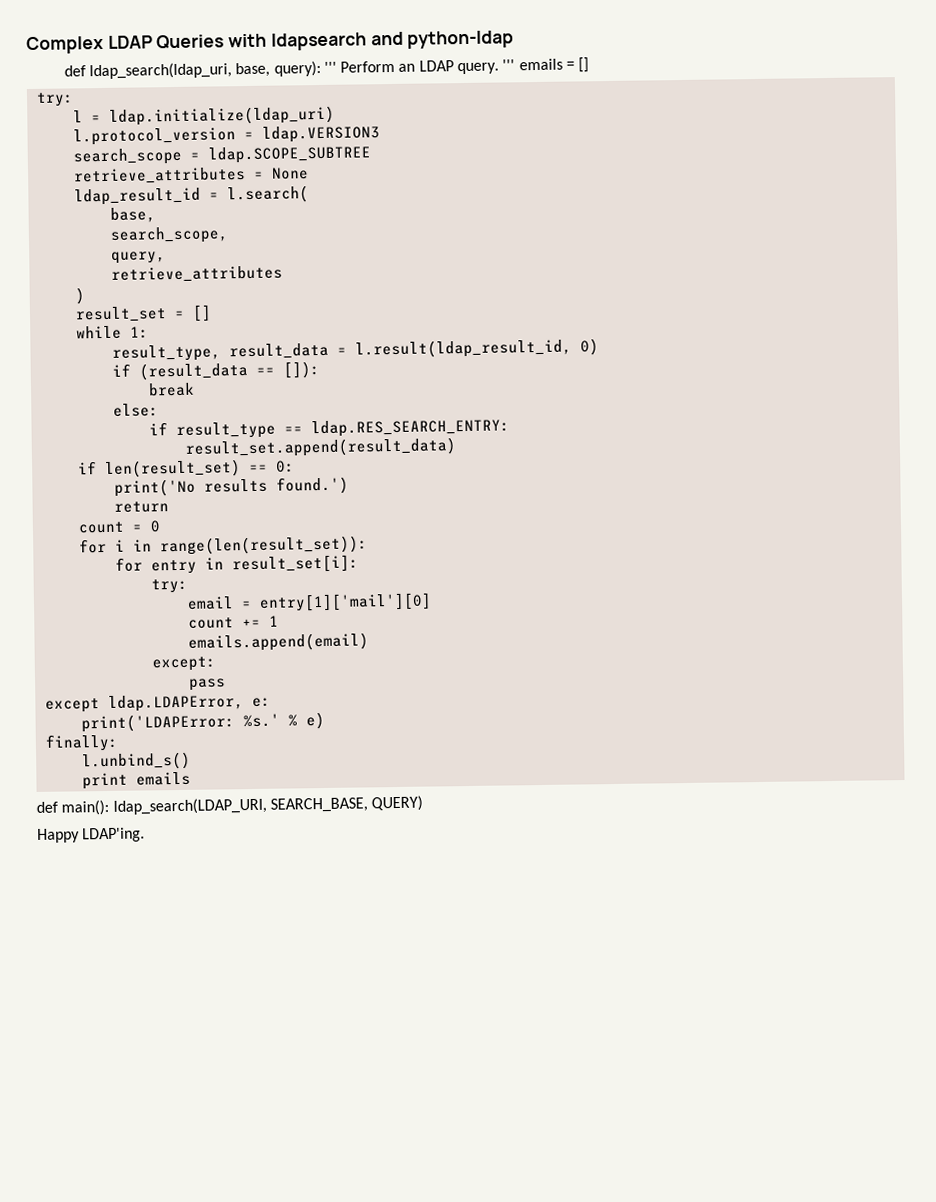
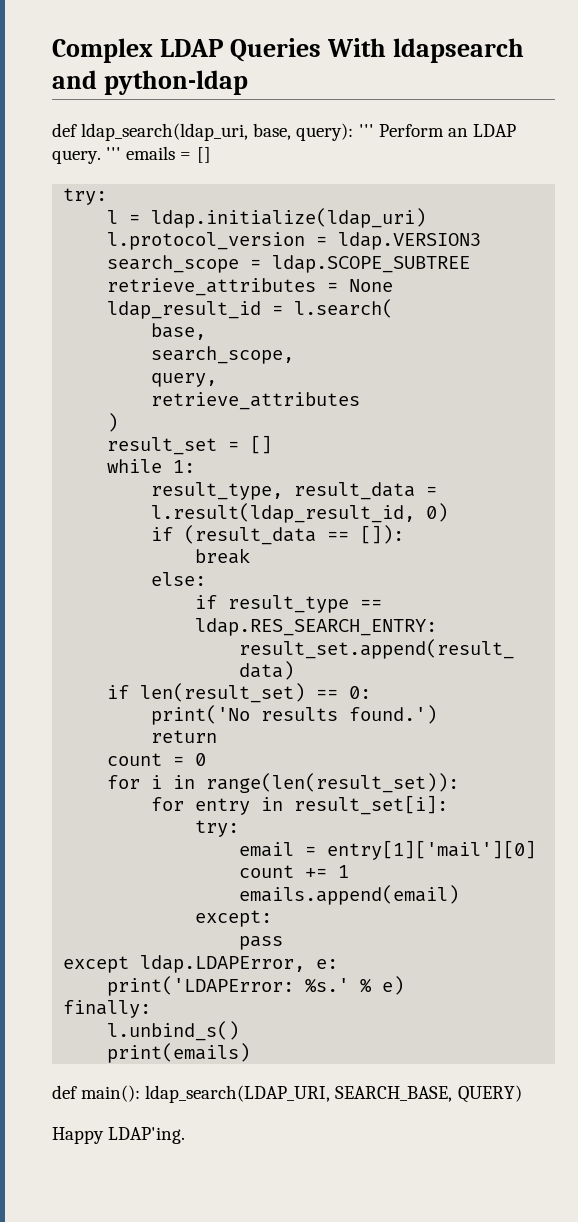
[228,33,268,48] with -> [327,38,387,57] With
[81,771,191,790] print emails -> [107,1043,251,1063] print(emails)

